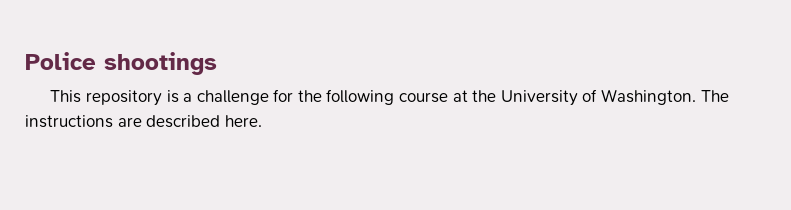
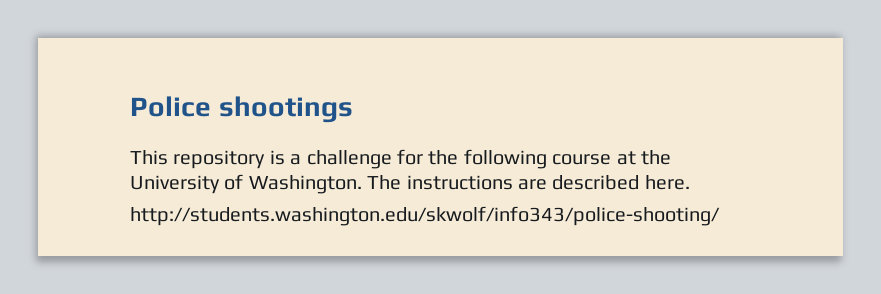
(262, 121) none -> [130,206,720,226] // http://students.washington.edu/skwolf/info343/police-shooting/

